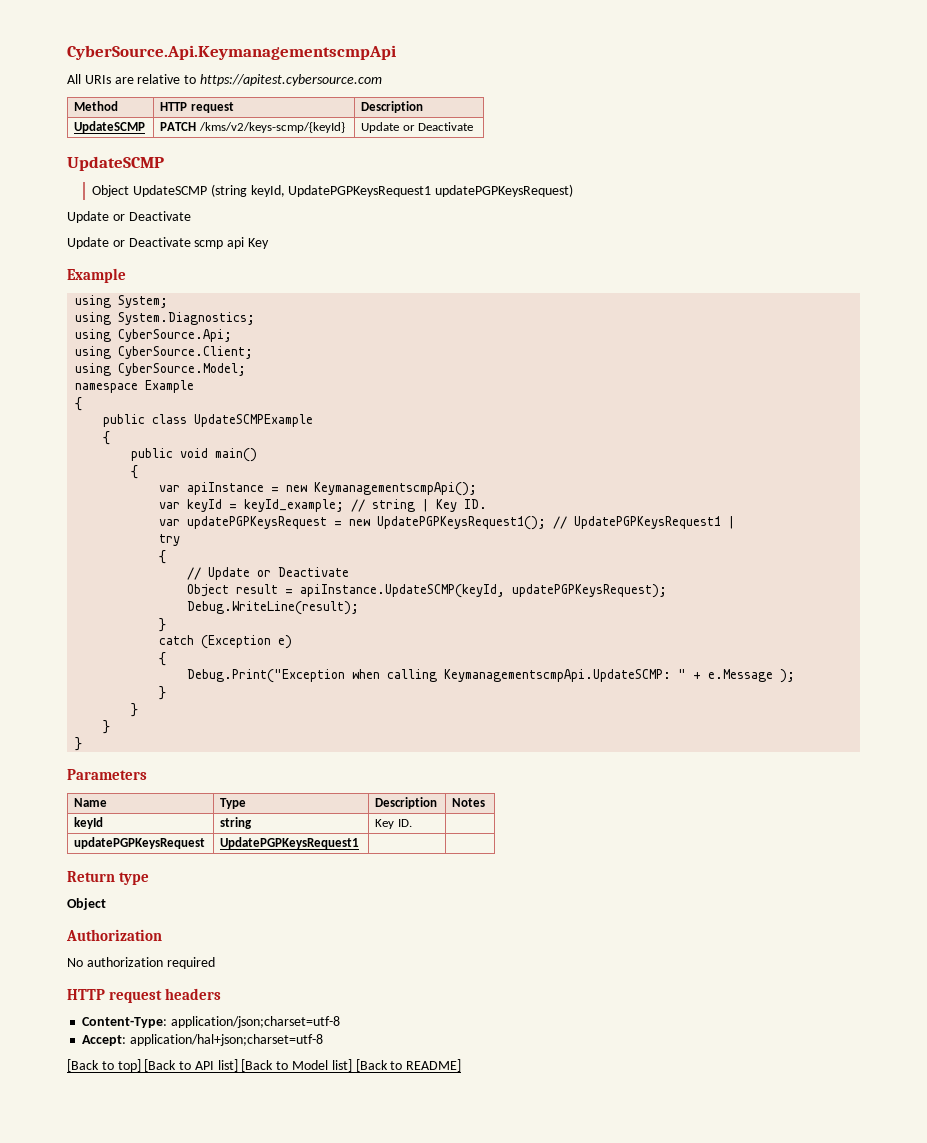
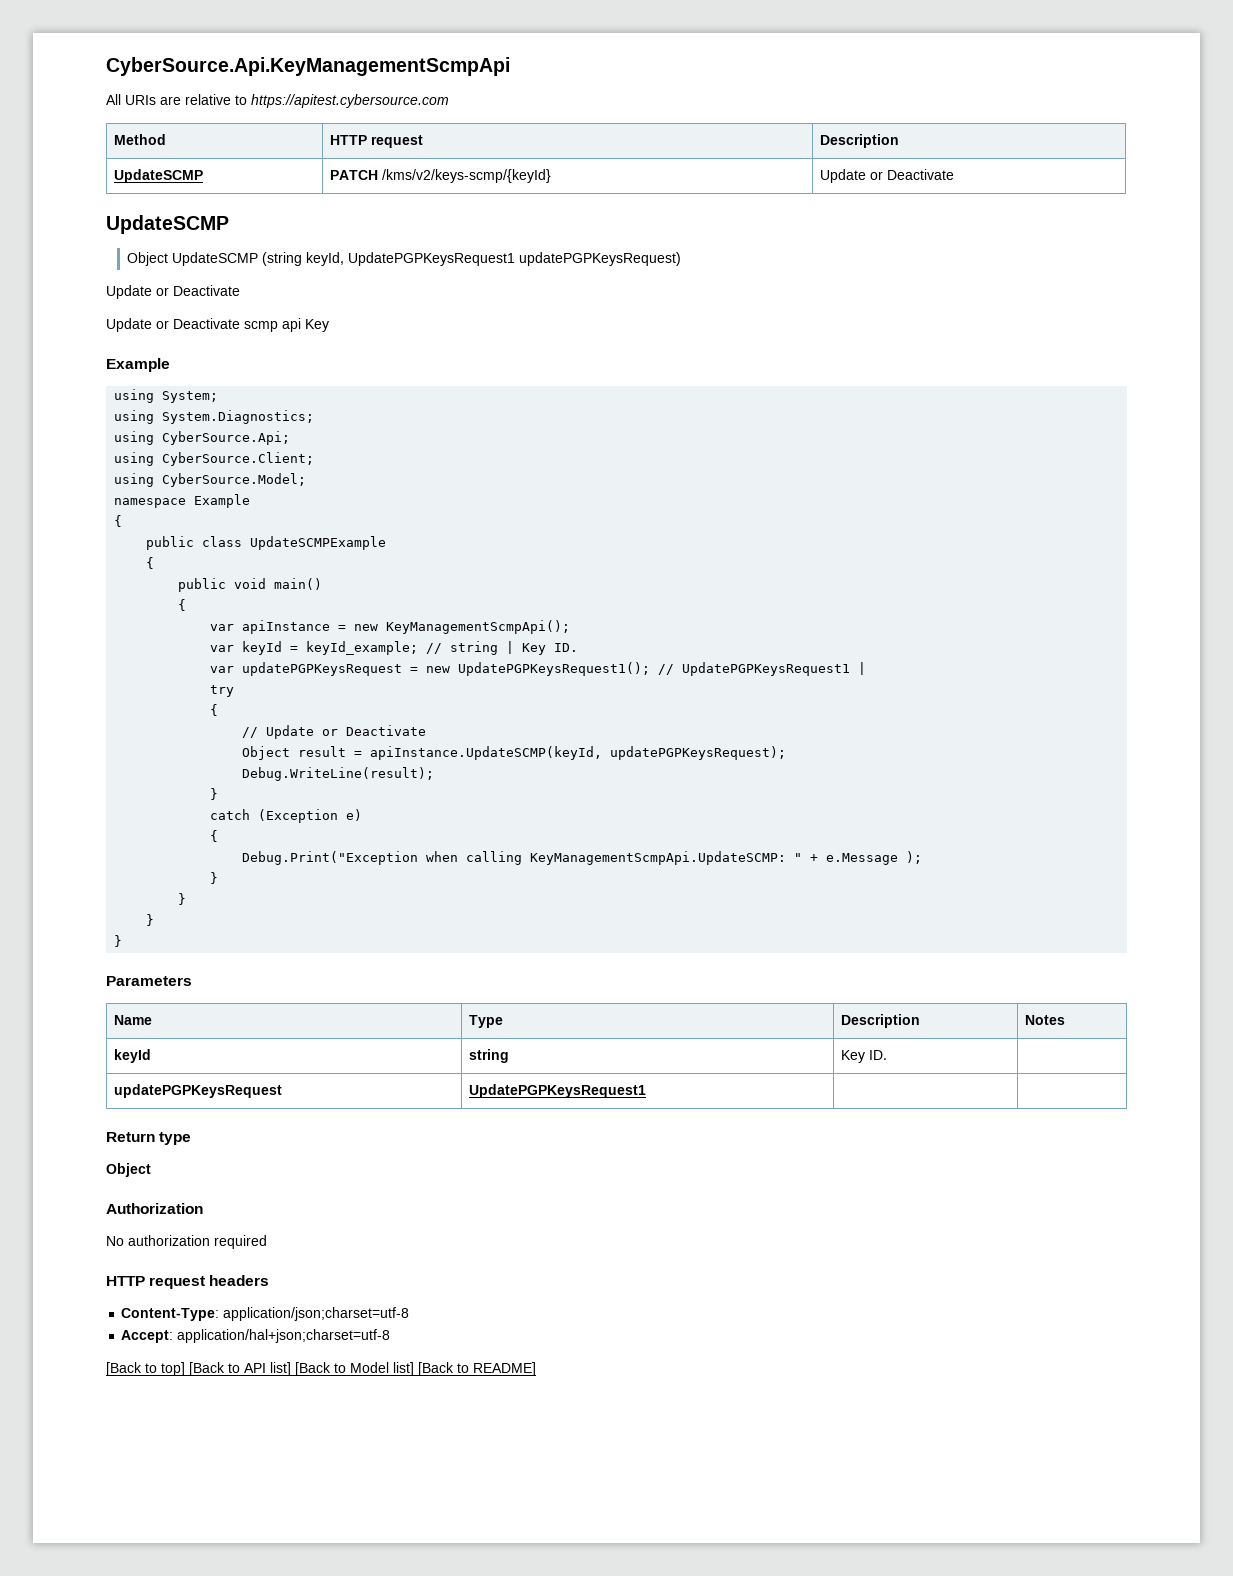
[67,45,396,60] CyberSource.Api.KeymanagementscmpApi -> [106,57,510,76] CyberSource.Api.KeyManagementScmpApi
[314,482,478,496] KeymanagementscmpApi(); -> [386,620,571,634] KeyManagementScmpApi();
[444,669,672,682] KeymanagementscmpApi.UpdateSCMP: -> [530,851,787,865] KeyManagementScmpApi.UpdateSCMP:

